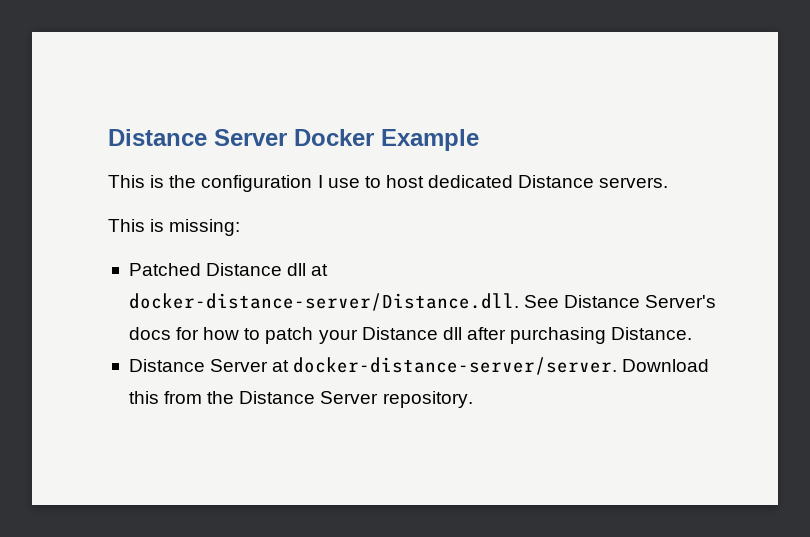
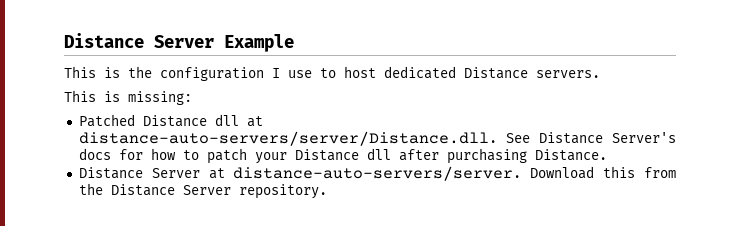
[108,129,374,146] Distance Server Docker -> [64,33,214,48] Distance Server
[128,293,519,311] docker-distance-server/Distance.dll. -> [78,131,497,146] distance-auto-servers/server/Distance.dll.
[293,357,618,375] docker-distance-server/server. -> [233,166,522,181] distance-auto-servers/server.

